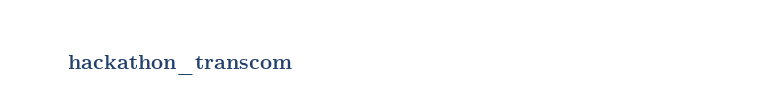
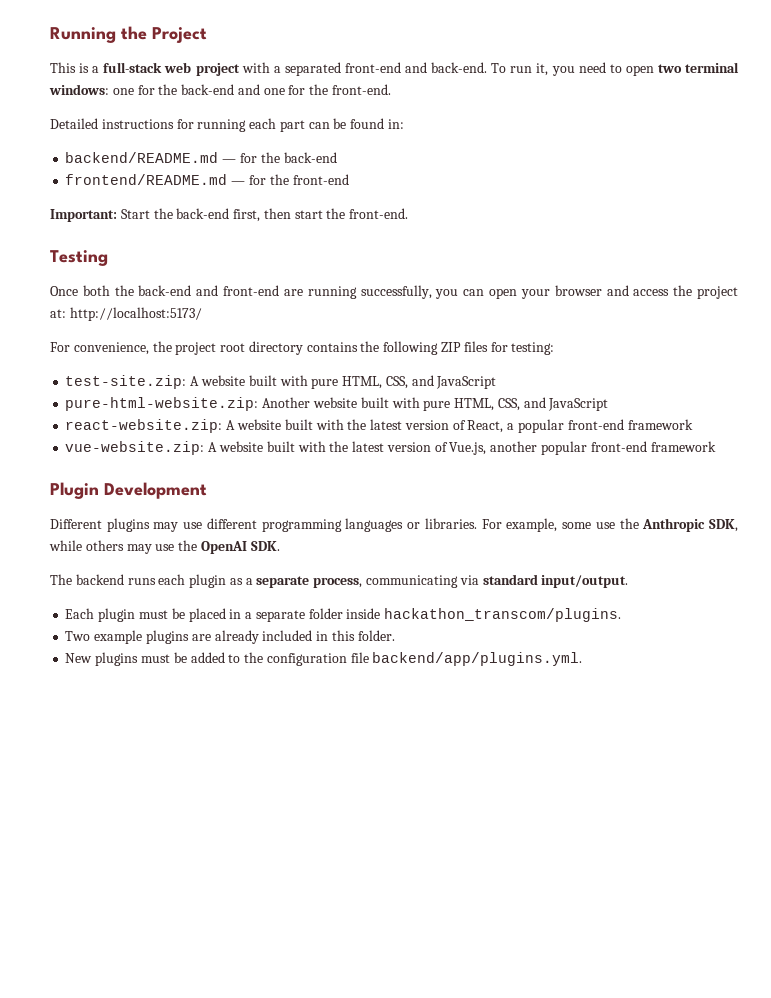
[68,55,292,75] hackathon_transcom -> [50,26,207,43] [50,62,740,76] [49,84,392,95] [50,118,405,132] [65,152,337,163] [65,174,349,185] [50,208,409,222] [50,250,108,266] [50,285,739,299] [50,307,202,321] [50,341,555,355] [65,375,497,389] [65,397,609,411] [65,419,693,433] [65,441,716,455] [50,482,207,499] [50,518,739,532] [49,540,280,554] [50,574,629,588] [65,608,622,622] [65,630,395,644] [65,652,583,666] Running the Project // This is a full-stack web project with a separated front-end and back-end. To run it, you need to open two terminal windows: one for the back-end and one for the front-end. // Detailed instructions for running each part can be found in: // backend/README.md — for the back-end // frontend/README.md — for the front-end // Important: Start the back-end first, then start the front-end. // Testing // Once both the back-end and front-end are running successfully, you can open your browser and access the project at: http://localhost:5173/ // For convenience, the project root directory contains the following ZIP files for testing: // test-site.zip: A website built with pure HTML, CSS, and JavaScript // pure-html-website.zip: Another website built with pure HTML, CSS, and JavaScript // react-website.zip: A website built with the latest version of React, a popular front-end framework // vue-website.zip: A website built with the latest version of Vue.js, another popular front-end framework // Plugin Development // Different plugins may use different programming languages or libraries. For example, some use the Anthropic SDK, while others may use the OpenAI SDK. // The backend runs each plugin as a separate process, communicating via standard input/output. // Each plugin must be placed in a separate folder inside hackathon_transcom/plugins. // Two example plugins are already included in this folder. // New plugins must be added to the configuration file backend/app/plugins.yml.

